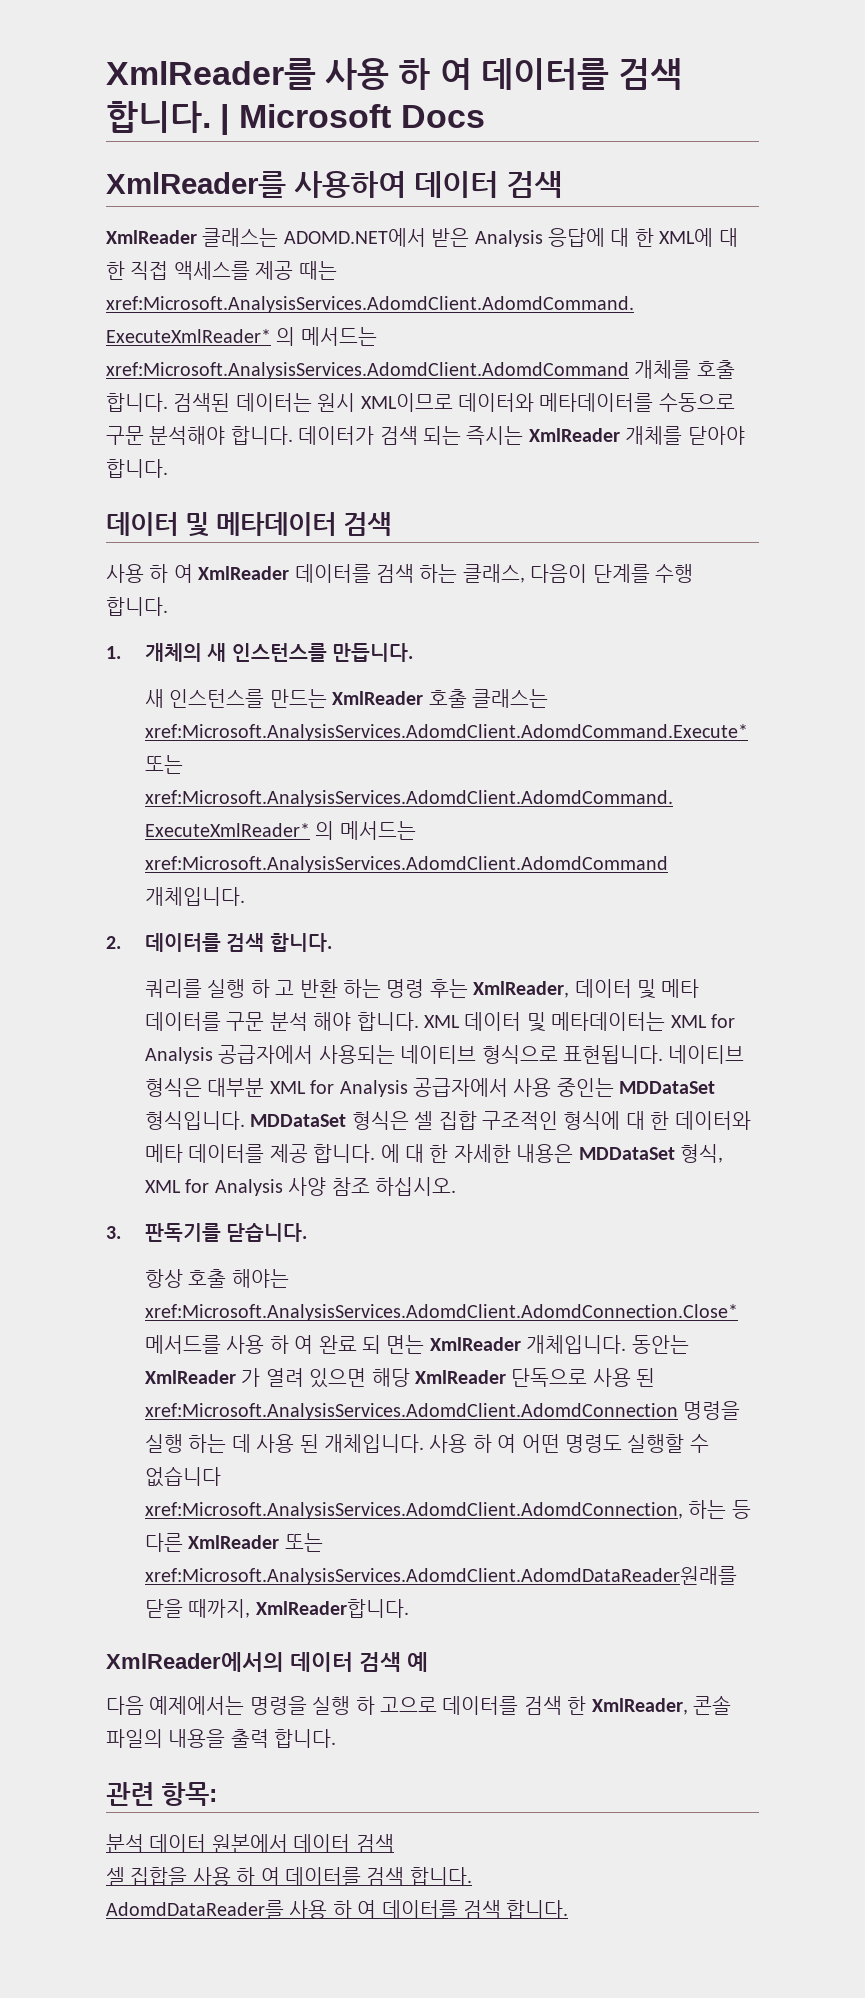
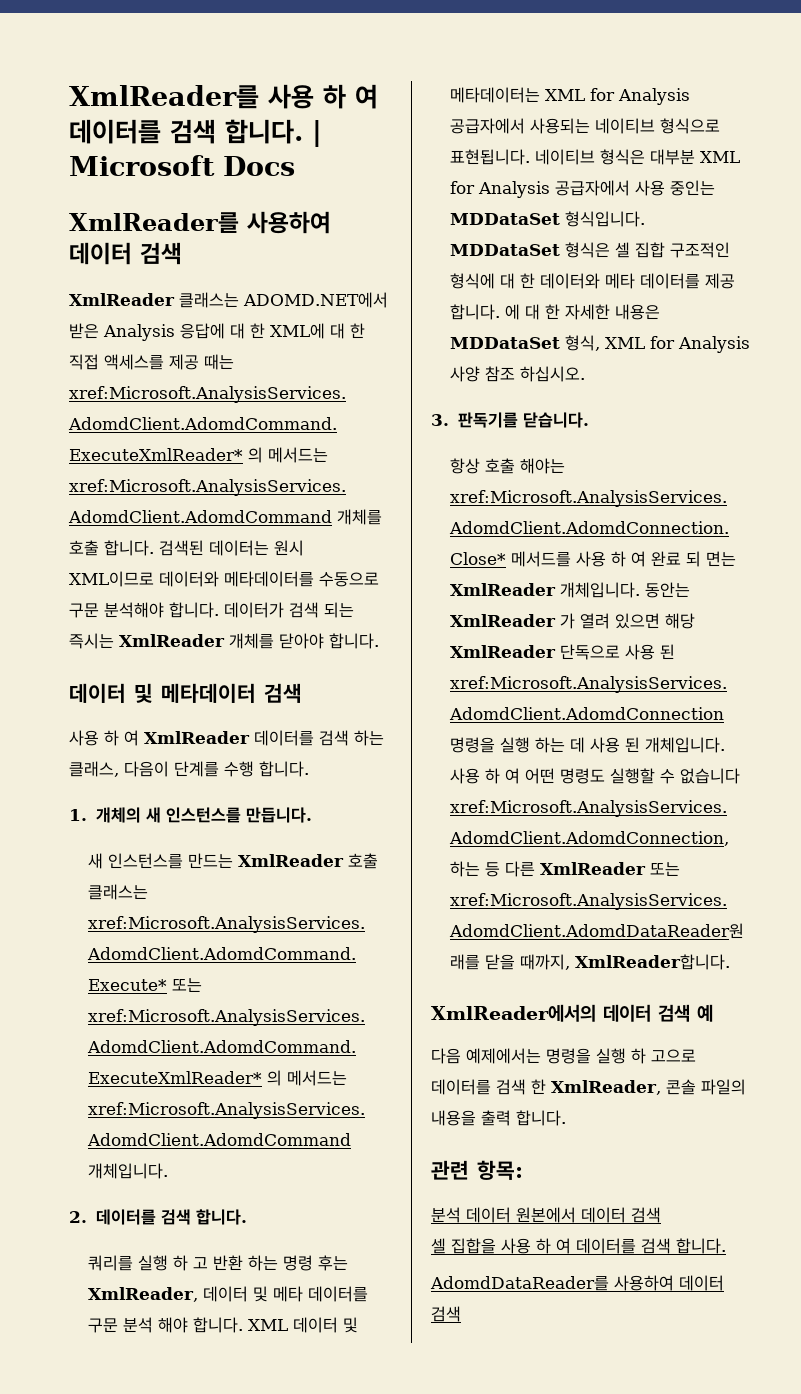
[289,1900,569,1919] 사용 하 여 데이터를 검색 합니다. -> [614,1275,724,1291] [431,1306,461,1322] 사용하여 데이터 검색

